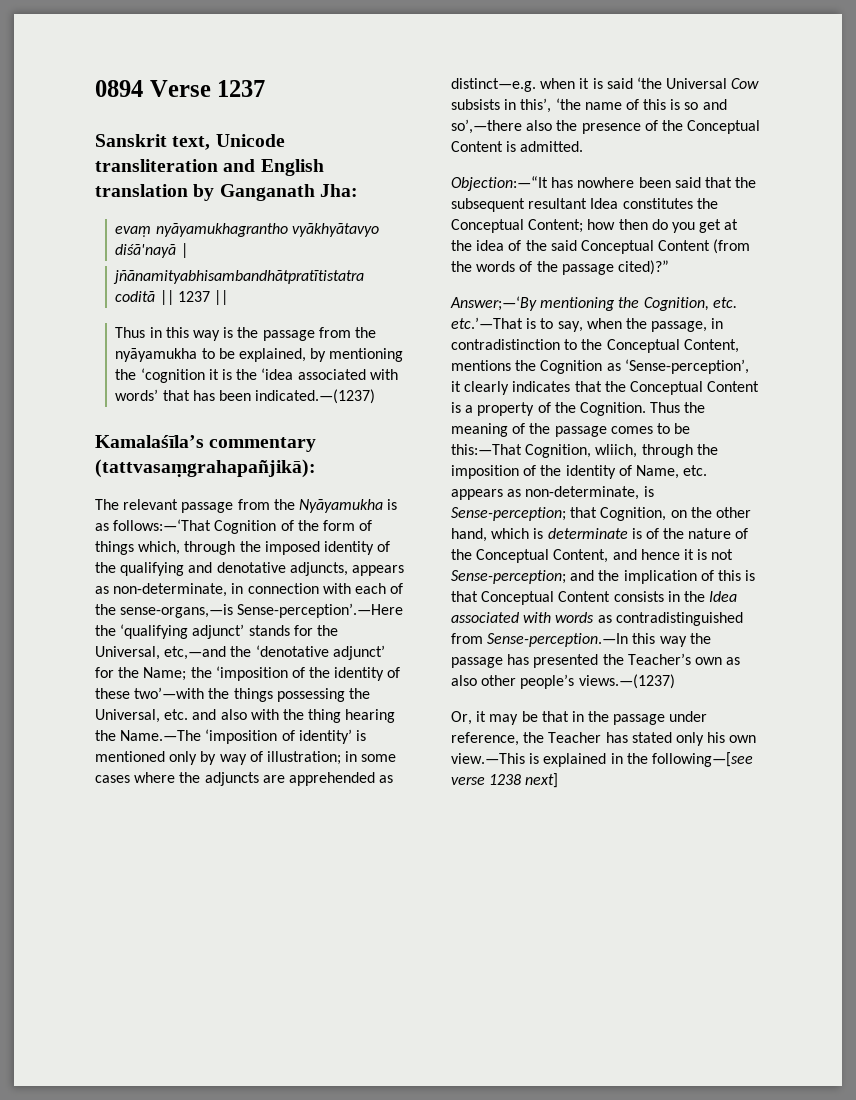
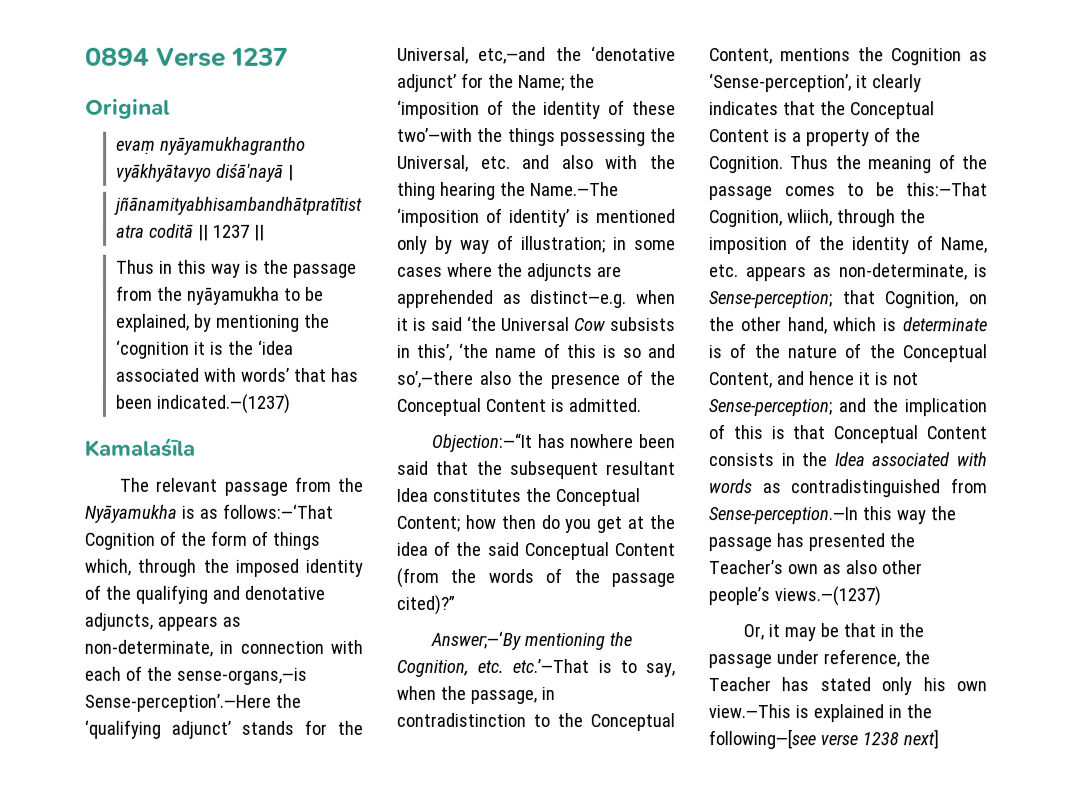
[95,134,285,150] [95,159,324,176] [95,184,358,201] Sanskrit text, Unicode transliteration and English translation by Ganganath Jha: -> [85,98,170,119] Original
[95,435,317,452] [95,459,316,478] Kamalaśīla’s commentary (tattvasaṃgrahapañjikā): -> [84,436,195,457] Kamalaśīla

